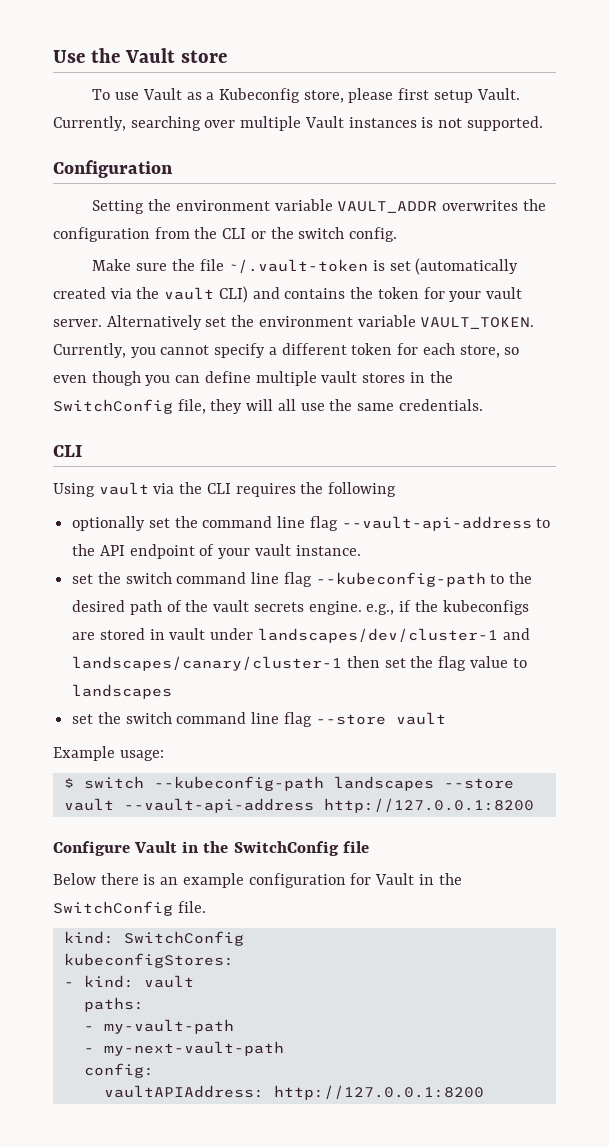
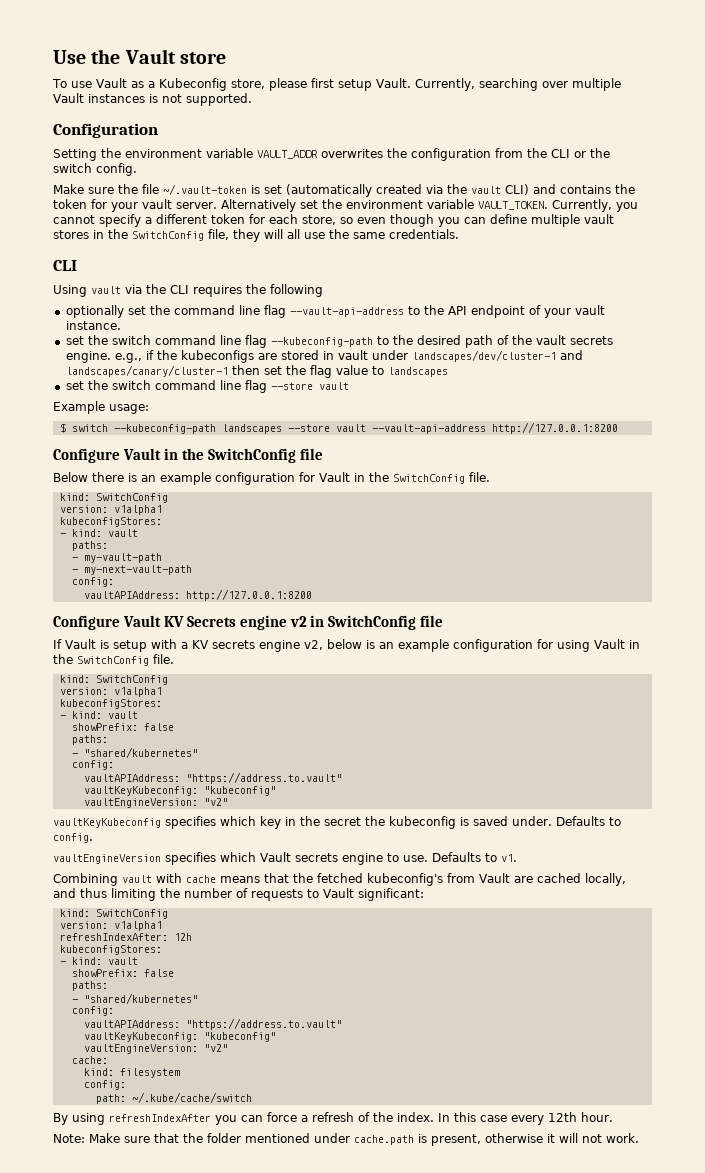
(244, 938) none -> [59,505,162,515] // version: v1alpha1
(484, 1092) none -> [53,615,444,630] [53,639,640,652] [53,654,174,666] [59,675,168,685] [59,687,162,697] [59,699,162,709] [59,711,138,719] [71,723,174,731] [71,735,108,745] [71,747,198,758] [71,760,114,770] [83,772,342,784] [83,786,276,796] [83,798,228,808] [53,816,621,829] [53,833,93,843] [53,852,517,865] [53,873,626,886] [53,888,424,901] [59,909,168,919] [59,921,162,931] [59,933,192,941] [59,945,162,955] [59,957,138,965] [71,969,174,977] [71,981,108,991] [71,993,198,1004] [71,1006,114,1016] [83,1018,342,1030] [83,1032,276,1042] [83,1044,228,1054] [71,1056,108,1064] [83,1068,180,1078] [83,1080,126,1090] [95,1092,252,1104] [53,1112,613,1125] [53,1133,639,1146] // Configure Vault KV Secrets engine v2 in SwitchConfig file // If Vault is setup with a KV secrets engine v2, below is an example configuration for using Vault in the SwitchConfig file. // kind: SwitchConfig // version: v1alpha1 // kubeconfigStores: // - kind: vault // showPrefix: false // paths: // - "shared/kubernetes" // config: // vaultAPIAddress: "https://address.to.vault" // vaultKeyKubeconfig: "kubeconfig" // vaultEngineVersion: "v2" // vaultKeyKubeconfig specifies which key in the secret the kubeconfig is saved under. Defaults to config. // vaultEngineVersion specifies which Vault secrets engine to use. Defaults to v1. // Combining vault with cache means that the fetched kubeconfig's from Vault are cached locally, and thus limiting the number of requests to Vault significant: // kind: SwitchConfig // version: v1alpha1 // refreshIndexAfter: 12h // kubeconfigStores: // - kind: vault // showPrefix: false // paths: // - "shared/kubernetes" // config: // vaultAPIAddress: "https://address.to.vault" // vaultKeyKubeconfig: "kubeconfig" // vaultEngineVersion: "v2" // cache: // kind: filesystem // config: // path: ~/.kube/cache/switch // By using refreshIndexAfter you can force a refresh of the index. In this case every 12th hour. // Note: Make sure that the folder mentioned under cache.path is present, otherwise it will not work.

